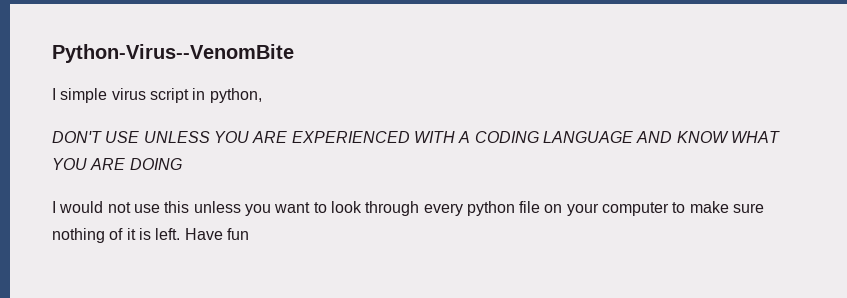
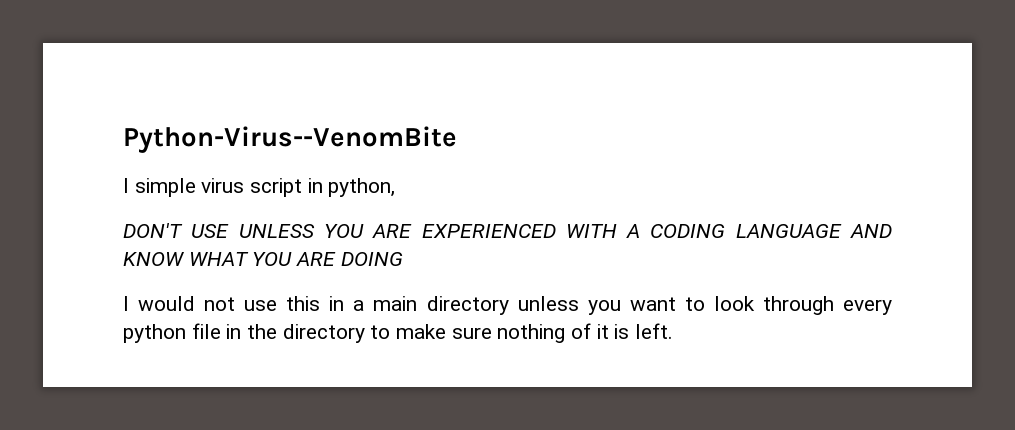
(190, 207) none -> [329,296,509,315] in a main directory
[544,202,670,216] on your computer -> [226,324,365,343] in the directory
[184,228,249,240] Have fun -> (674, 331) none

